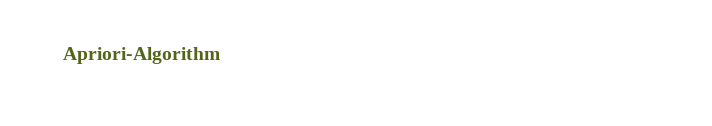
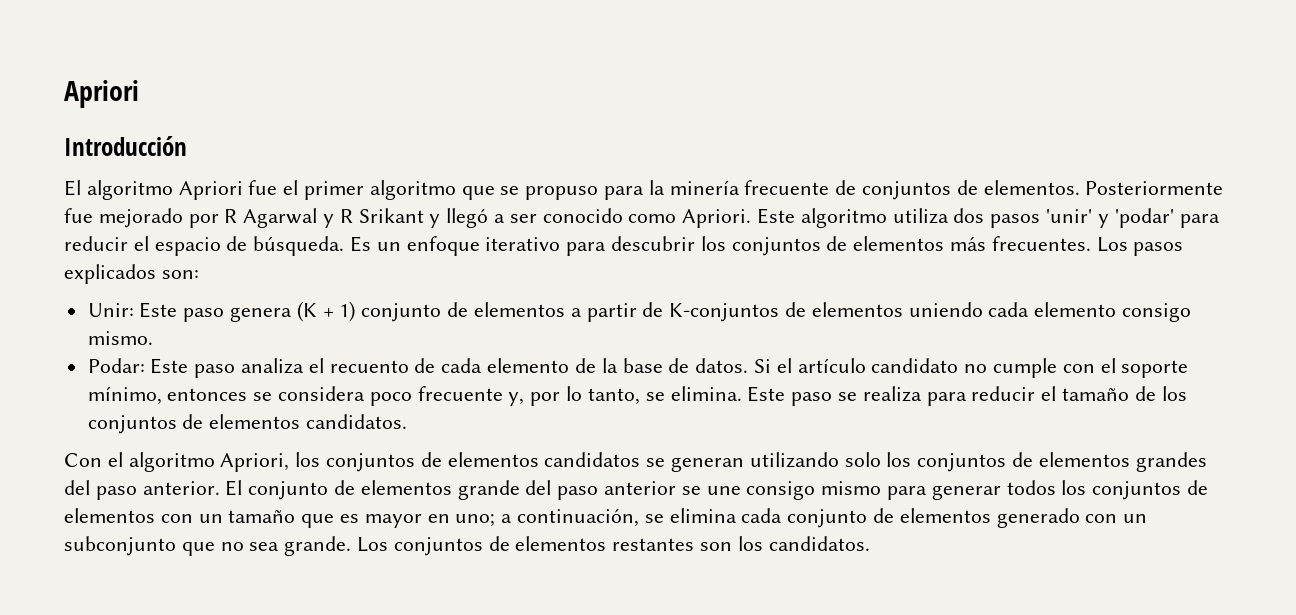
[63,47,220,64] Apriori-Algorithm -> [64,80,139,108] [64,136,187,156] [64,180,1224,200] [64,208,1220,228] [64,236,1184,256] [64,264,199,284] [87,301,1191,322] [87,331,153,345] [87,358,1189,378] [87,386,1187,406] [87,414,408,434] [64,452,1207,472] [64,480,1209,500] [64,508,1148,528] [64,536,870,556] Apriori // Introducción // El algoritmo Apriori fue el primer algoritmo que se propuso para la minería frecuente de conjuntos de elementos. Posteriormente fue mejorado por R Agarwal y R Srikant y llegó a ser conocido como Apriori. Este algoritmo utiliza dos pasos 'unir' y 'podar' para reducir el espacio de búsqueda. Es un enfoque iterativo para descubrir los conjuntos de elementos más frecuentes. Los pasos explicados son: // Unir: Este paso genera (K + 1) conjunto de elementos a partir de K-conjuntos de elementos uniendo cada elemento consigo mismo. // Podar: Este paso analiza el recuento de cada elemento de la base de datos. Si el artículo candidato no cumple con el soporte mínimo, entonces se considera poco frecuente y, por lo tanto, se elimina. Este paso se realiza para reducir el tamaño de los conjuntos de elementos candidatos. // Con el algoritmo Apriori, los conjuntos de elementos candidatos se generan utilizando solo los conjuntos de elementos grandes del paso anterior. El conjunto de elementos grande del paso anterior se une consigo mismo para generar todos los conjuntos de elementos con un tamaño que es mayor en uno; a continuación, se elimina cada conjunto de elementos generado con un subconjunto que no sea grande. Los conjuntos de elementos restantes son los candidatos.

